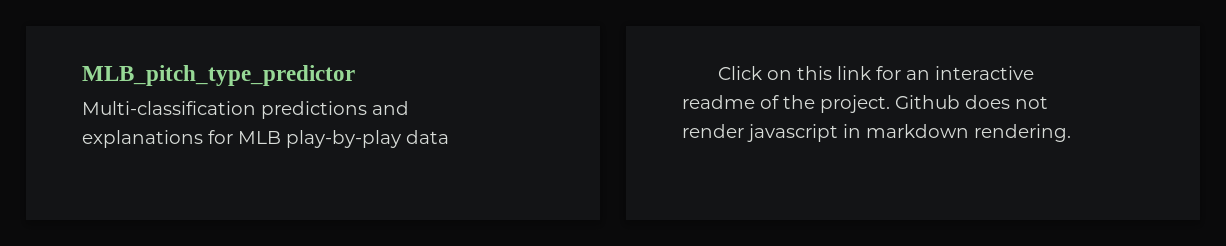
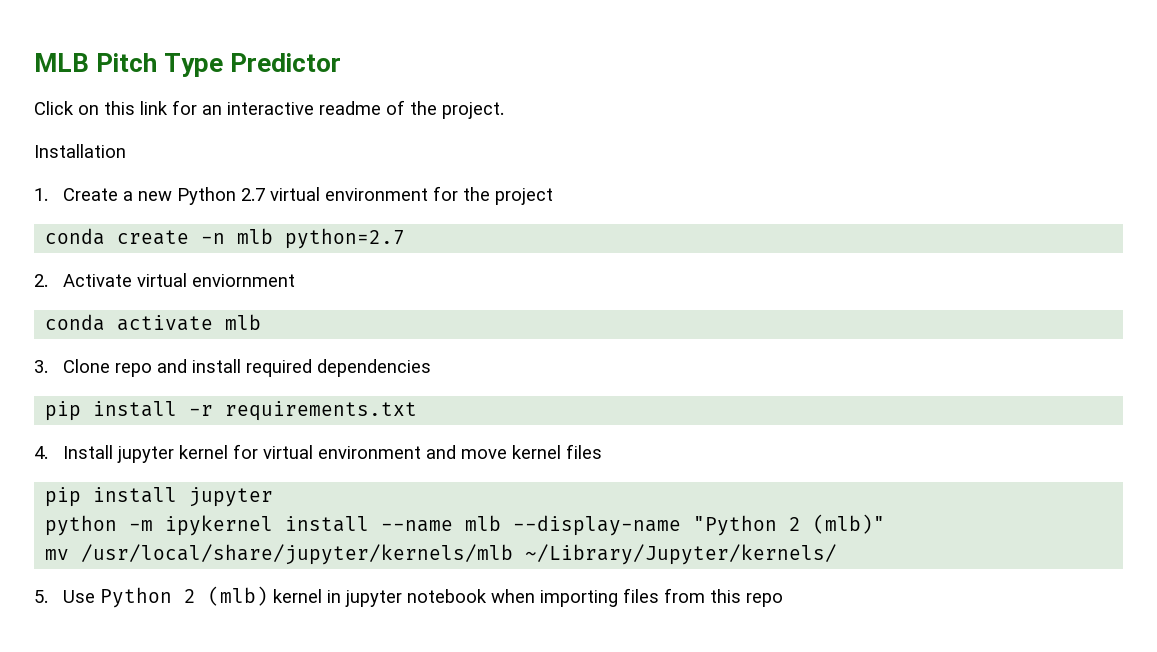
[82,65,355,86] [82,101,409,119] [82,130,449,148] MLB_pitch_type_predictor // Multi-classification predictions and explanations for MLB play-by-play data -> [34,53,342,77] MLB Pitch Type Predictor
[895,95,1048,109] [682,124,1071,142] Github does not render javascript in markdown rendering. -> [34,144,126,158] [34,186,554,205] [45,228,406,249] [34,273,296,287] [45,314,262,331] [34,359,432,377] [45,401,418,421] [34,444,603,463] [45,487,274,507] [45,514,886,536] [45,544,838,565] [34,586,784,608] // Installation // 1. Create a new Python 2.7 virtual environment for the project // conda create -n mlb python=2.7 // 2. Activate virtual enviornment // conda activate mlb // 3. Clone repo and install required dependencies // pip install -r requirements.txt // 4. Install jupyter kernel for virtual environment and move kernel files // pip install jupyter // python -m ipykernel install --name mlb --display-name "Python 2 (mlb)" // mv /usr/local/share/jupyter/kernels/mlb ~/Library/Jupyter/kernels/ // 5. Use Python 2 (mlb) kernel in jupyter notebook when importing files from this repo

